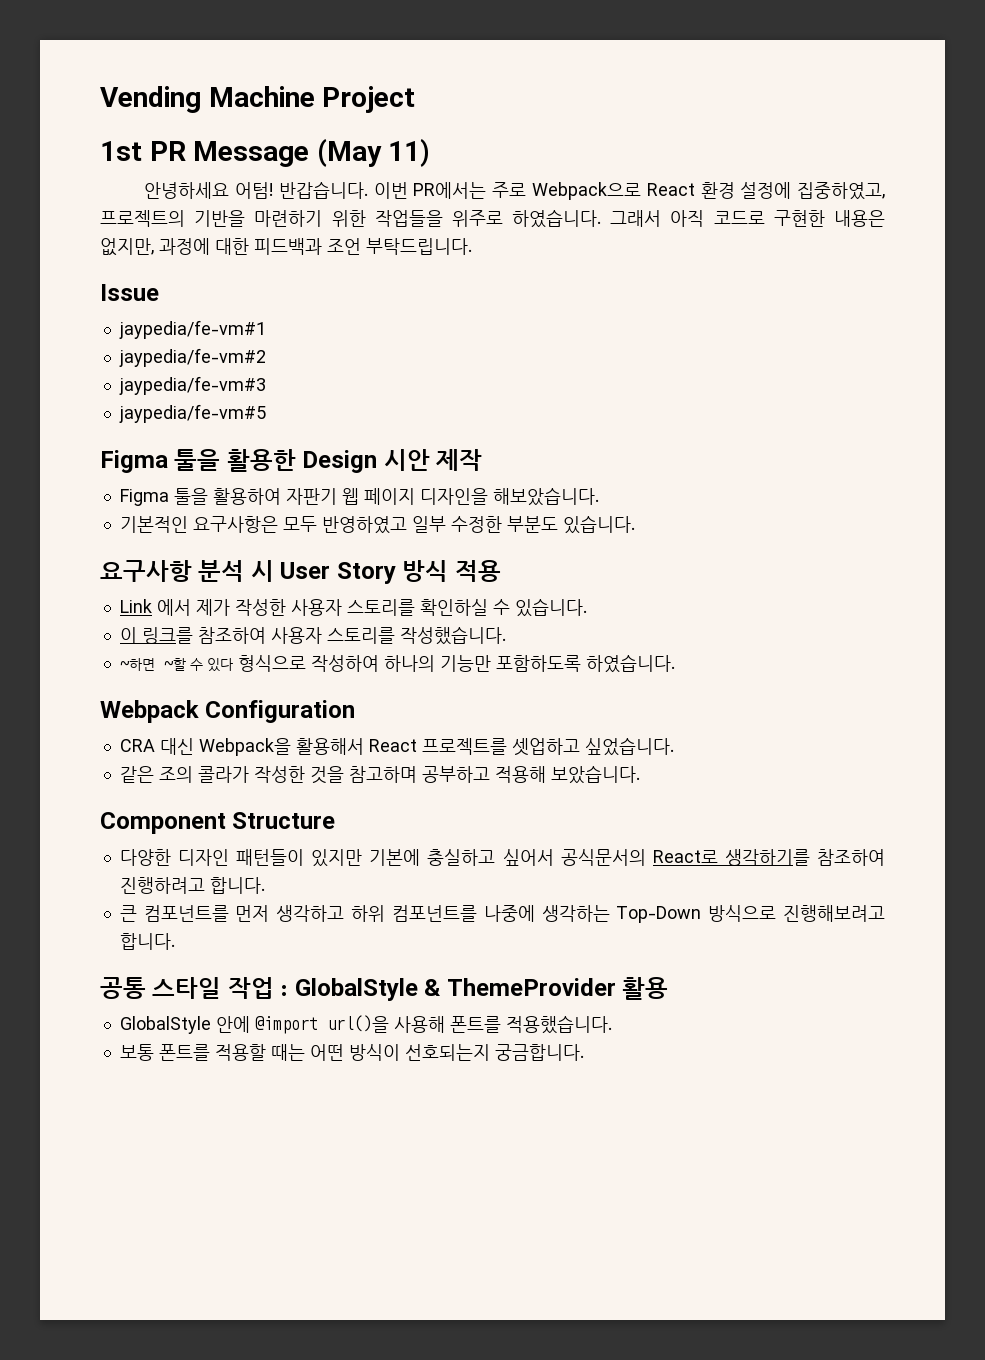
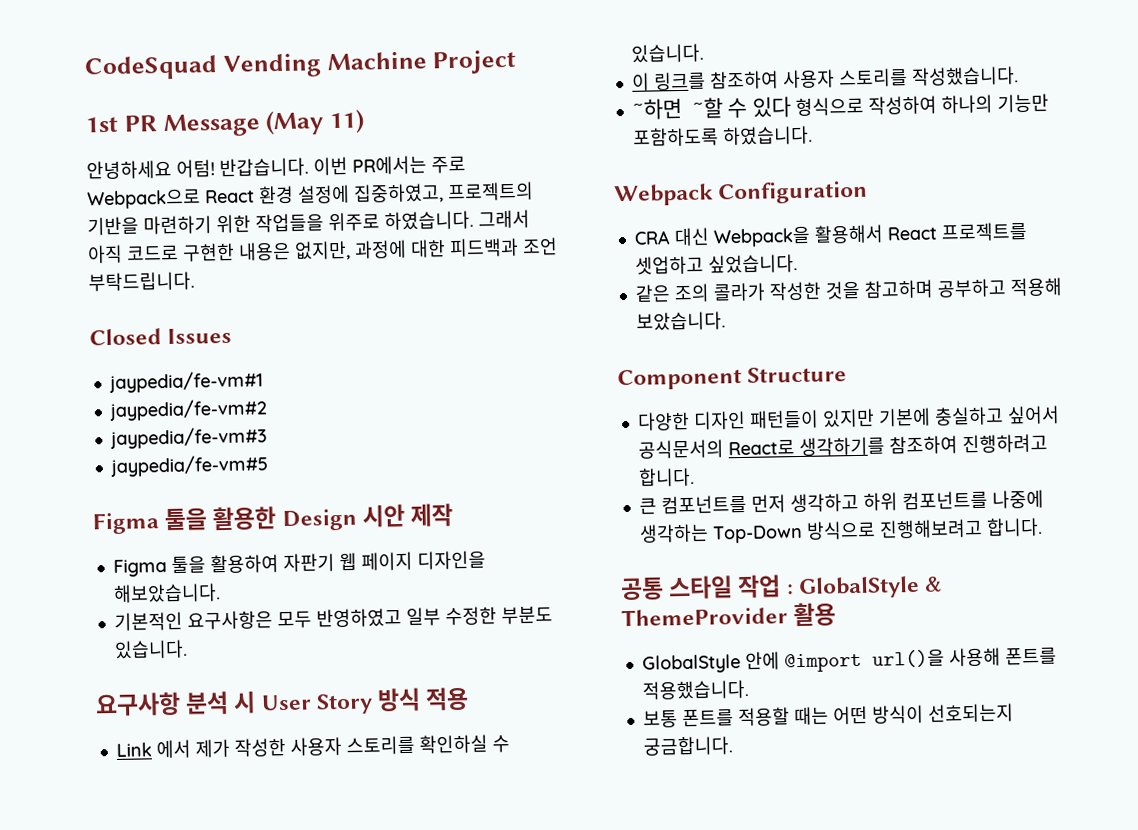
(100, 99) none -> [84,55,218,81] CodeSquad
[100,284,159,301] Issue -> [89,327,233,346] Closed Issues

